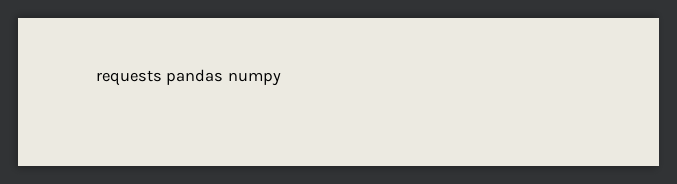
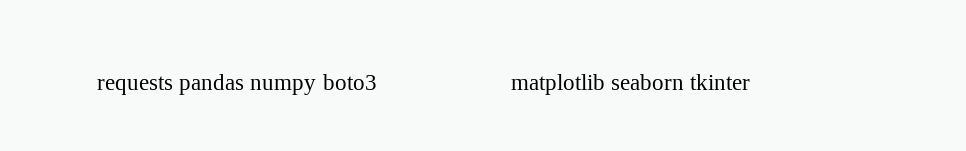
(281, 79) none -> [322,74,751,95] boto3 matplotlib seaborn tkinter

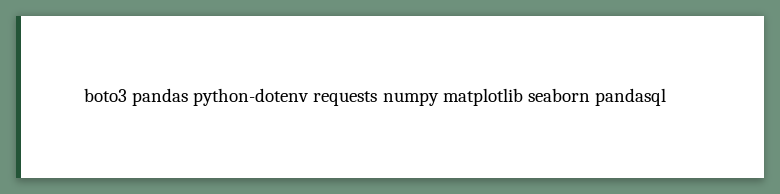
[97,74,377,95] requests pandas numpy boto3 -> [84,88,439,106] boto3 pandas python-dotenv requests numpy
[690,74,751,90] tkinter -> [594,88,666,106] pandasql

